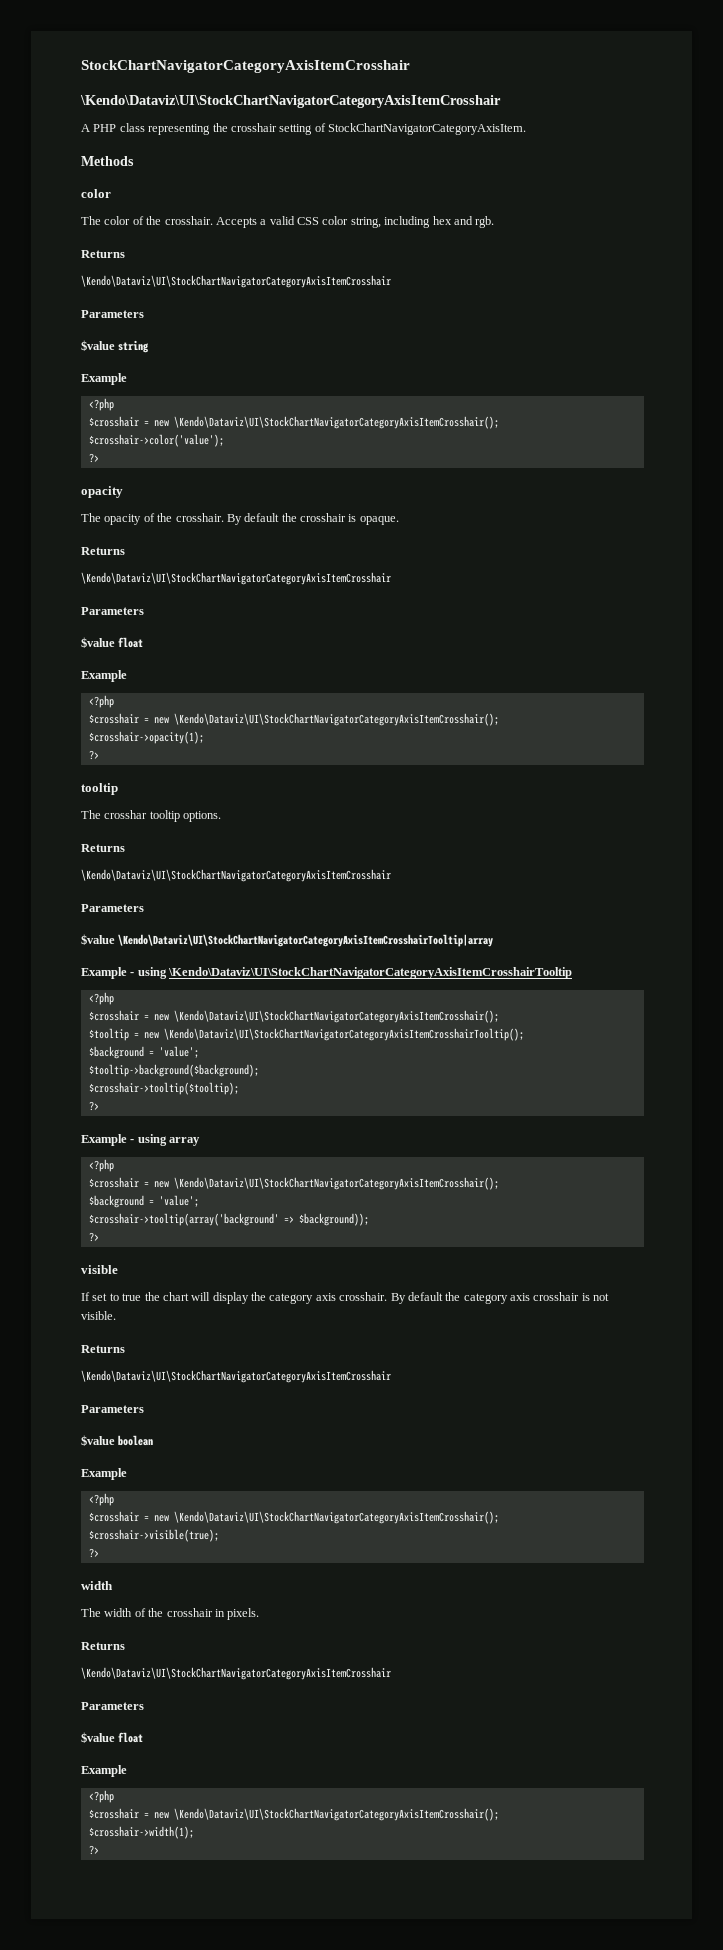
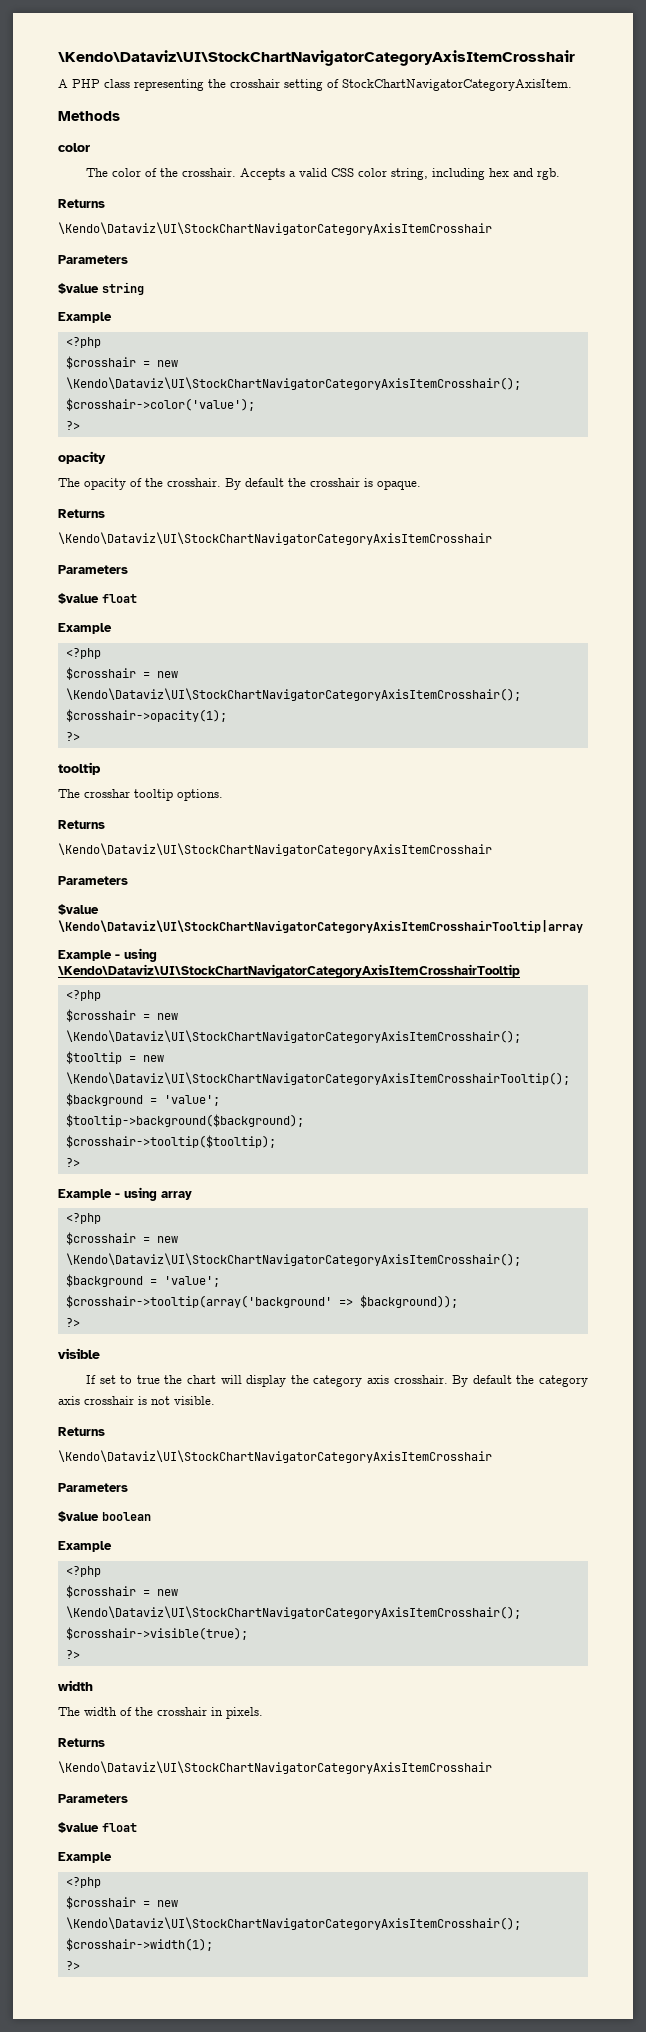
[81,60,410,73] StockChartNavigatorCategoryAxisItemCrosshair // -> (58, 58) none

